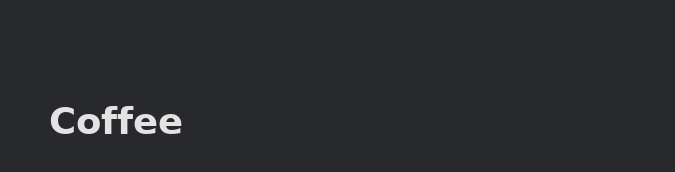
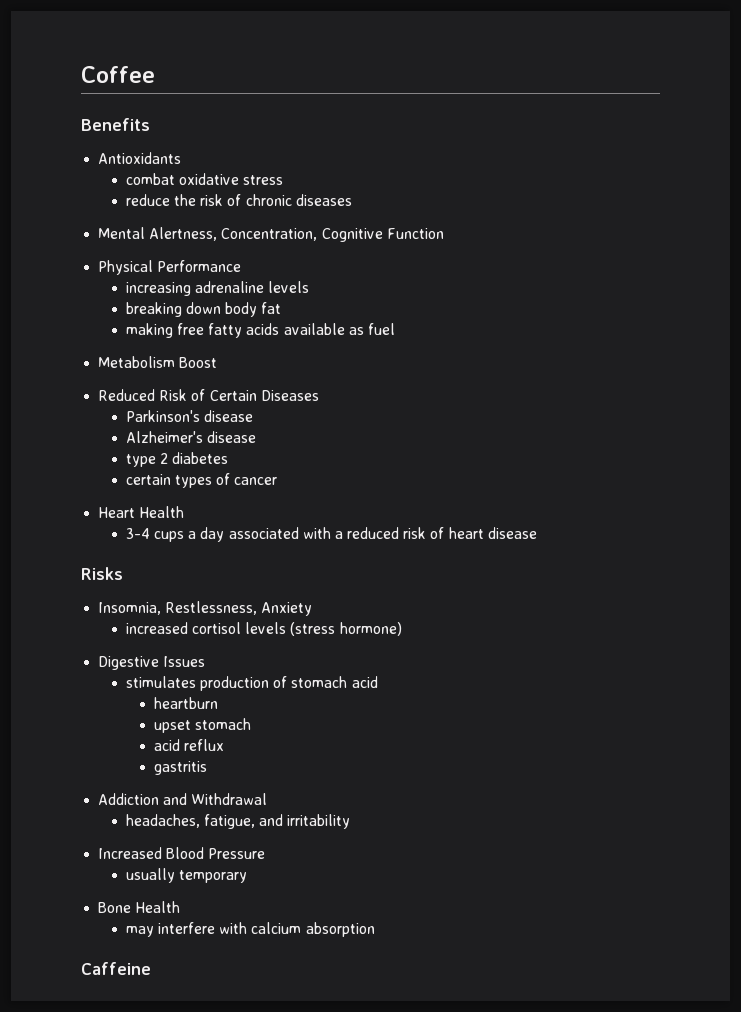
(183, 120) none -> [81,118,150,131] [98,152,182,164] [125,173,284,185] [125,194,352,206] [98,227,444,242] [98,260,242,275] [125,281,310,296] [125,302,282,317] [125,323,395,338] [98,356,218,368] [98,389,319,401] [125,410,253,422] [125,431,256,443] [125,452,229,467] [125,473,278,488] [98,506,185,518] [125,527,537,542] [81,567,123,580] [98,601,313,616] [125,622,402,636] [98,656,206,670] [125,676,378,691] [153,697,218,709] [153,718,251,733] [153,739,224,751] [153,761,207,775] [98,793,268,805] [125,814,351,829] [98,847,266,859] [125,868,247,883] [98,901,181,913] [125,922,375,937] [81,962,151,975] // Benefits // Antioxidants // combat oxidative stress // reduce the risk of chronic diseases // Mental Alertness, Concentration, Cognitive Function // Physical Performance // increasing adrenaline levels // breaking down body fat // making free fatty acids available as fuel // Metabolism Boost // Reduced Risk of Certain Diseases // Parkinson's disease // Alzheimer's disease // type 2 diabetes // certain types of cancer // Heart Health // 3-4 cups a day associated with a reduced risk of heart disease // Risks // Insomnia, Restlessness, Anxiety // increased cortisol levels (stress hormone) // Digestive Issues // stimulates production of stomach acid // heartburn // upset stomach // acid reflux // gastritis // Addiction and Withdrawal // headaches, fatigue, and irritability // Increased Blood Pressure // usually temporary // Bone Health // may interfere with calcium absorption // Caffeine

